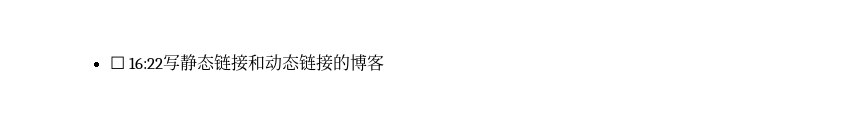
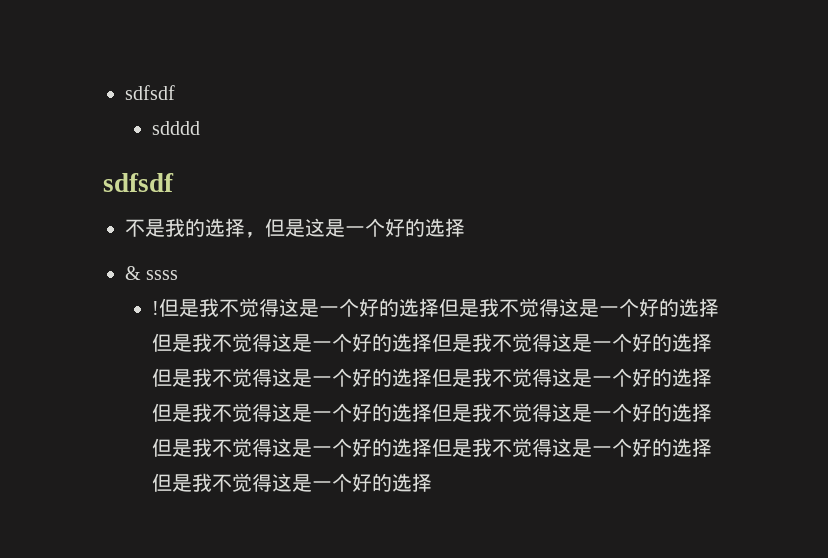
[109,54,385,72] ☐ 16:22写静态链接和动态链接的博客 -> [125,85,175,100] [152,121,201,135] [103,173,174,192] [125,218,465,238] [125,266,179,280] [152,298,720,317] [152,333,713,352] [152,368,713,387] [152,403,713,422] [152,438,713,457] [152,473,433,492] sdfsdf // sdddd // sdfsdf // 不是我的选择，但是这是一个好的选择 // & ssss // !但是我不觉得这是一个好的选择但是我不觉得这是一个好的选择但是我不觉得这是一个好的选择但是我不觉得这是一个好的选择但是我不觉得这是一个好的选择但是我不觉得这是一个好的选择但是我不觉得这是一个好的选择但是我不觉得这是一个好的选择但是我不觉得这是一个好的选择但是我不觉得这是一个好的选择但是我不觉得这是一个好的选择

